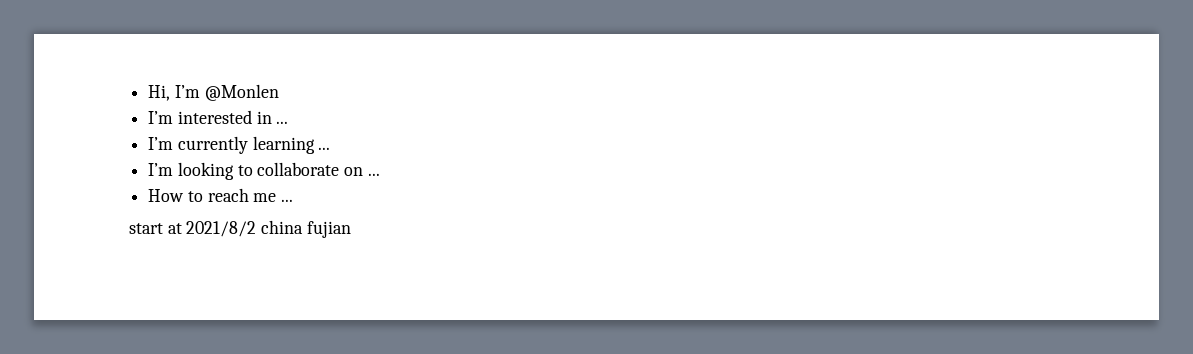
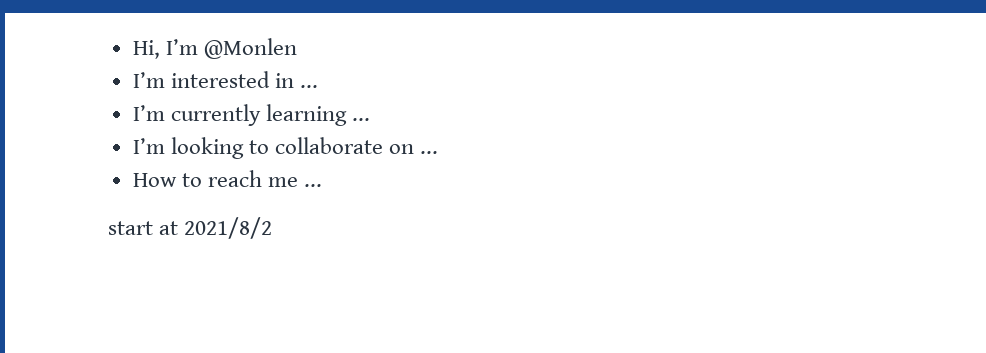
[261,220,351,238] china fujian -> (273, 228) none

